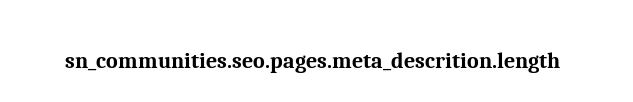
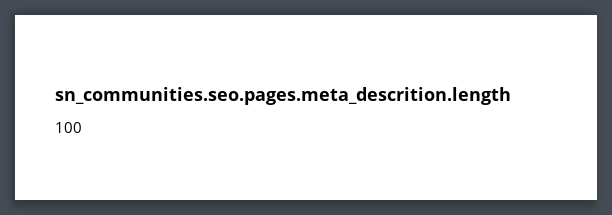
(560, 62) none -> [55,122,82,133] // 100

